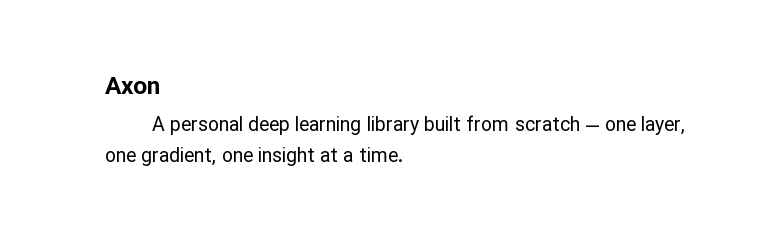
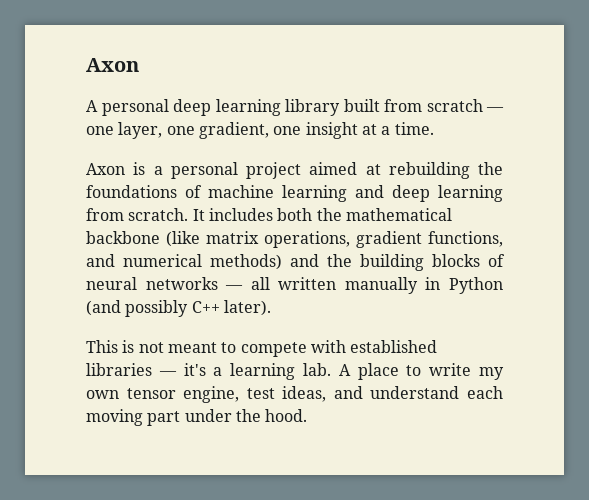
(403, 154) none -> [86,162,503,179] [86,185,503,202] [86,208,452,221] [86,231,503,248] [86,254,505,271] [86,277,503,294] [86,300,271,317] [86,340,438,357] [86,363,505,380] [86,386,503,403] [86,409,308,426] // Axon is a personal project aimed at rebuilding the foundations of machine learning and deep learning from scratch. It includes both the mathematical backbone (like matrix operations, gradient functions, and numerical methods) and the building blocks of neural networks — all written manually in Python (and possibly C++ later). // This is not meant to compete with established libraries — it's a learning lab. A place to write my own tensor engine, test ideas, and understand each moving part under the hood.

